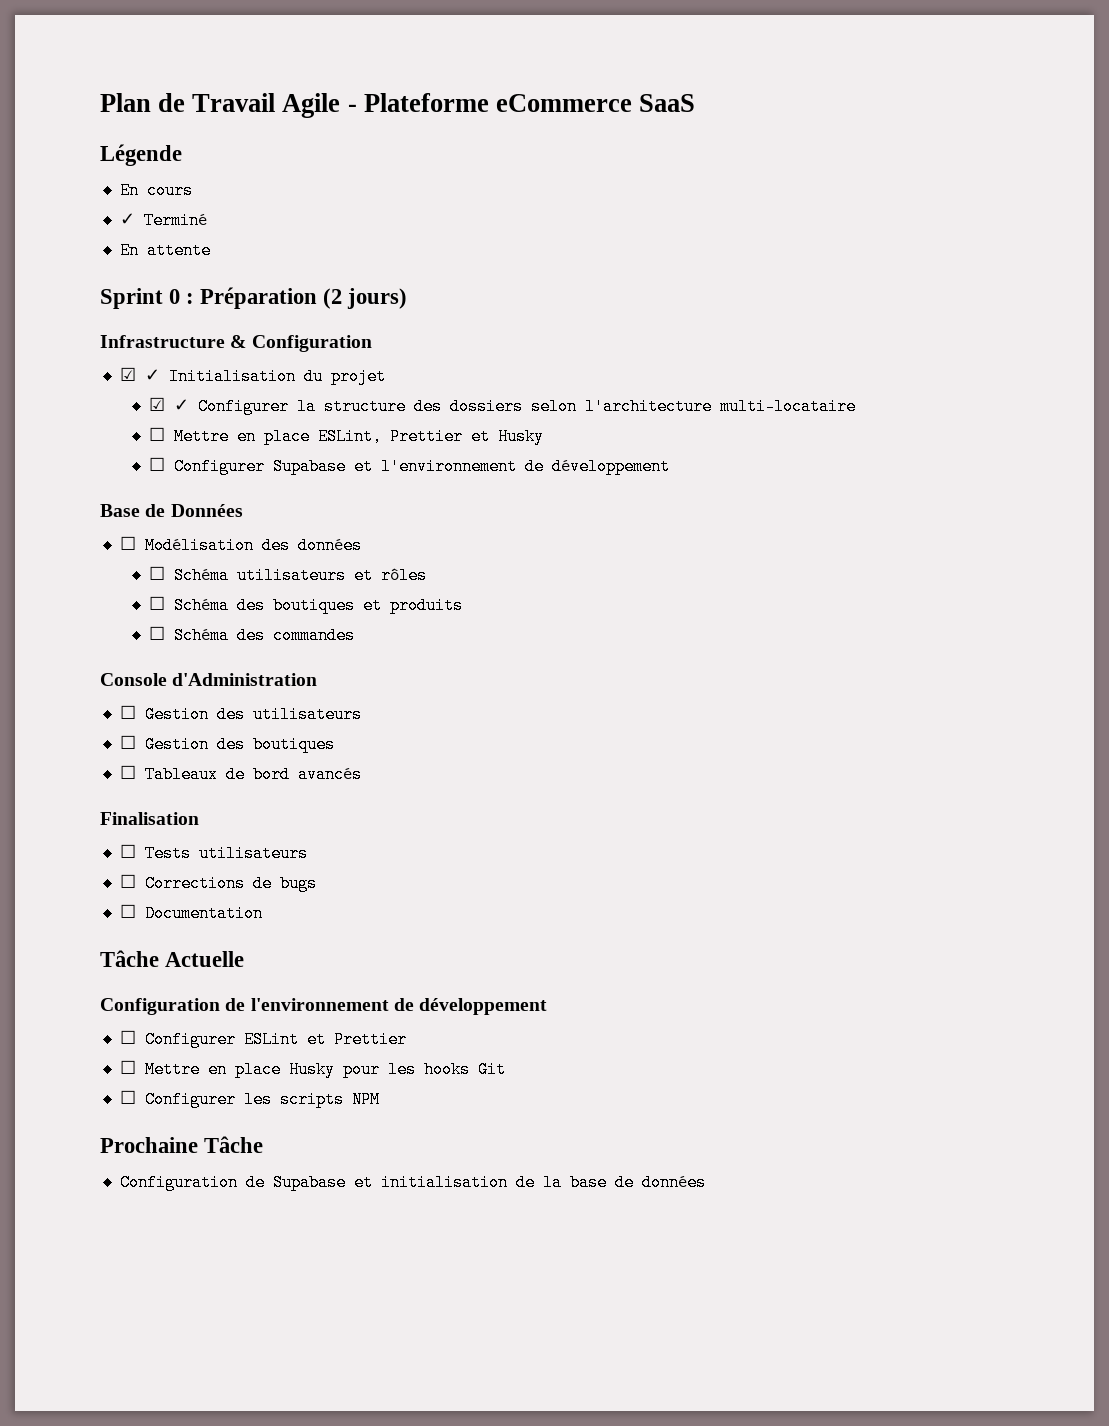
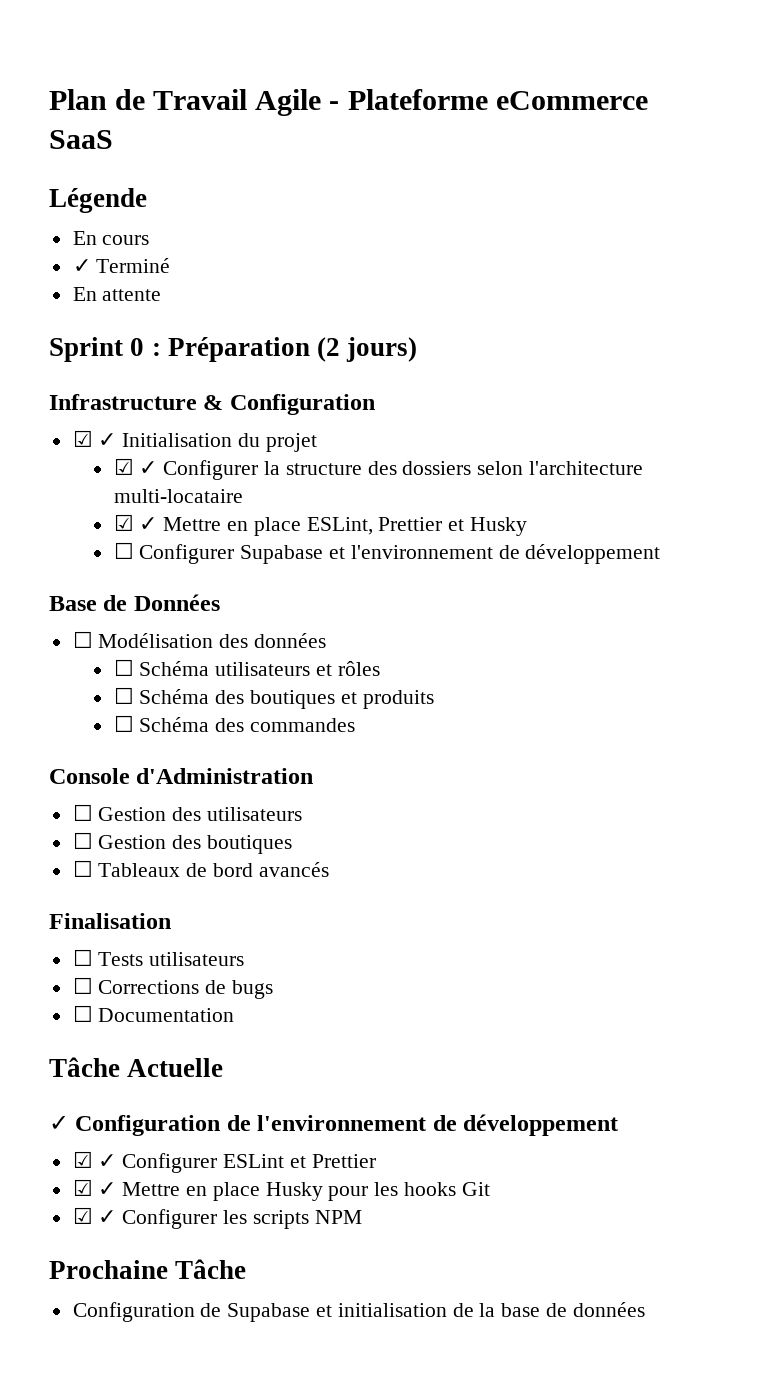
[149,427,166,441] ☐ -> [113,514,158,531] ☑ ✓
(245, 959) none -> [49,1115,69,1131] ✓
[119,1030,136,1044] ☐ -> [72,1151,117,1168] ☑ ✓
[119,1060,136,1074] ☐ -> [72,1179,117,1196] ☑ ✓
[119,1090,136,1104] ☐ -> [72,1207,117,1224] ☑ ✓

